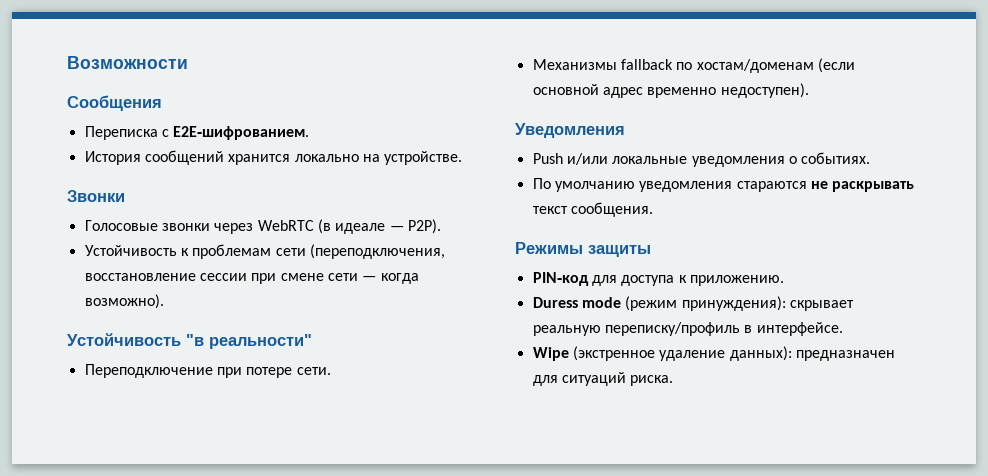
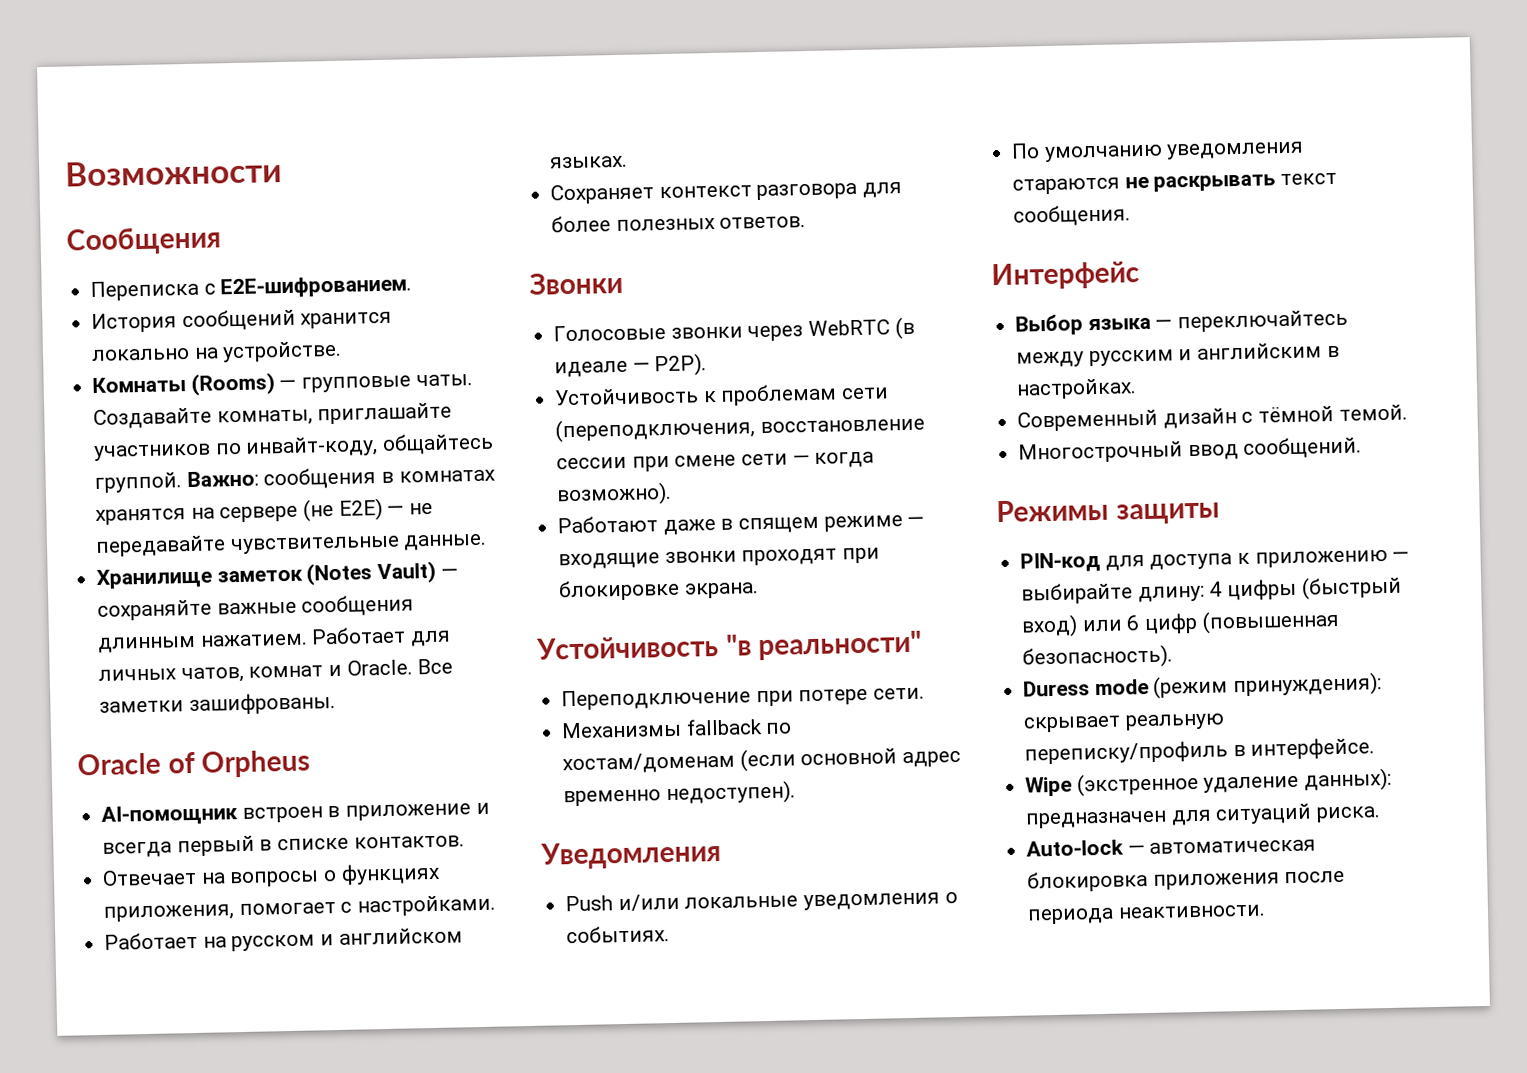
(463, 158) none -> [92,372,473,396] [93,402,453,430] [93,432,495,461] [94,467,495,493] [95,497,434,525] [95,533,488,557] [96,560,458,589] [97,594,415,621] [97,626,452,653] [98,658,454,684] [99,692,336,716] [77,749,311,778] [101,802,490,826] [102,835,465,858] [102,862,440,888] [103,894,497,922] [104,927,463,952] [550,155,629,169] [550,182,903,205] [551,215,807,233] // Комнаты (Rooms) — групповые чаты. Создавайте комнаты, приглашайте участников по инвайт-коду, общайтесь группой. Важно: сообщения в комнатах хранятся на сервере (не E2E) — не передавайте чувствительные данные. // Хранилище заметок (Notes Vault) — сохраняйте важные сообщения длинным нажатием. Работает для личных чатов, комнат и Oracle. Все заметки зашифрованы. // Oracle of Orpheus // AI-помощник встроен в приложение и всегда первый в списке контактов. // Отвечает на вопросы о функциях приложения, помогает с настройками. // Работает на русском и английском языках. // Сохраняет контекст разговора для более полезных ответов.
(164, 301) none -> [557,515,925,536] [558,547,881,570] [558,578,759,602] // Работают даже в спящем режиме — входящие звонки проходят при блокировке экрана.
(653, 209) none -> [991,261,1140,291] [1015,309,1349,336] [1016,342,1340,368] [1016,378,1138,400] [1017,404,1408,432] [1018,436,1363,464] // Интерфейс // Выбор языка — переключайтесь между русским и английским в настройках. // Современный дизайн с тёмной темой. // Многострочный ввод сообщений.
[689,275,784,286] приложению. -> [1254,549,1410,568] [1021,575,1402,605] [1021,608,1340,638] [1022,644,1174,670] приложению — выбирайте длину: 4 цифры (быстрый вход) или 6 цифр (повышенная безопасность).
(674, 380) none -> [1026,839,1317,857] [1027,870,1346,893] [1027,904,1266,925] // Auto-lock — автоматическая блокировка приложения после периода неактивности.

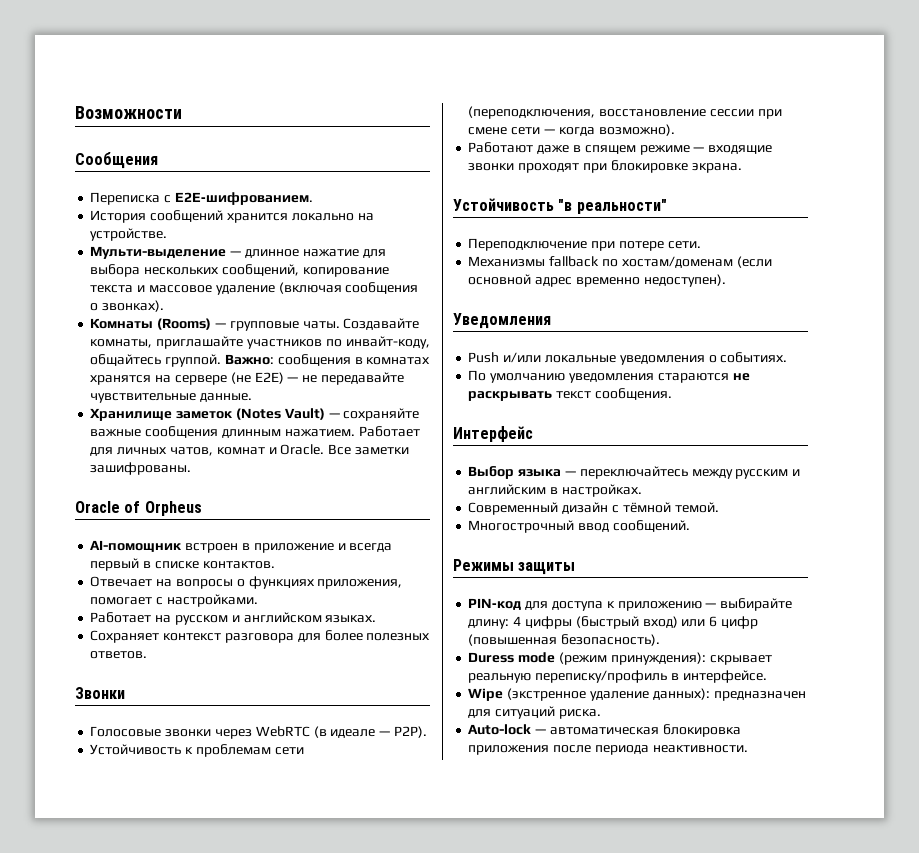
(343, 351) none -> [90,246,386,259] [90,264,389,277] [90,282,419,295] [90,300,165,312] // Мульти-выделение — длинное нажатие для выбора нескольких сообщений, копирование текста и массовое удаление (включая сообщения о звонках).

